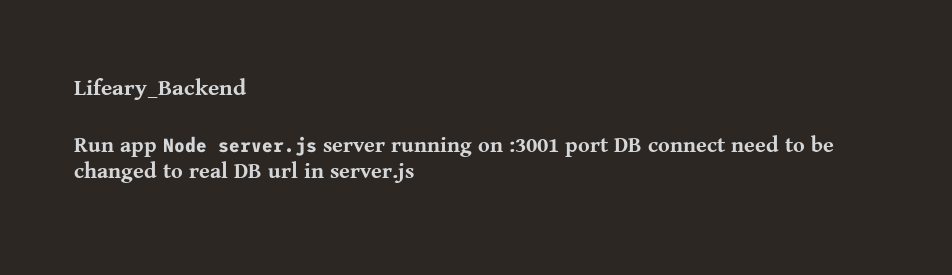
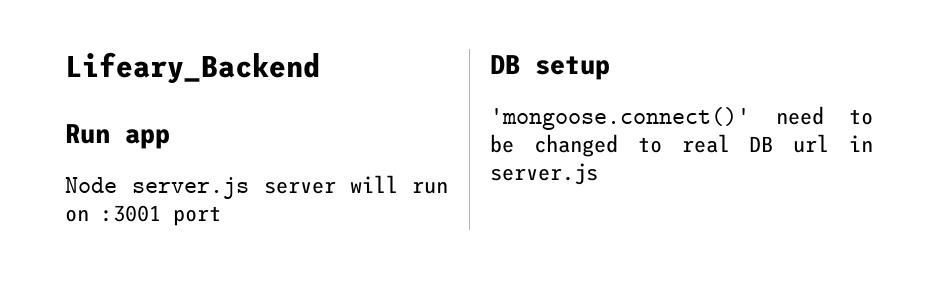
(157, 149) none -> (170, 139) //
[391,137,472,157] running -> [349,175,448,194] will run
[614,138,726,152] DB connect -> [490,55,610,80] [490,107,750,130] // DB setup // 'mongoose.connect()'

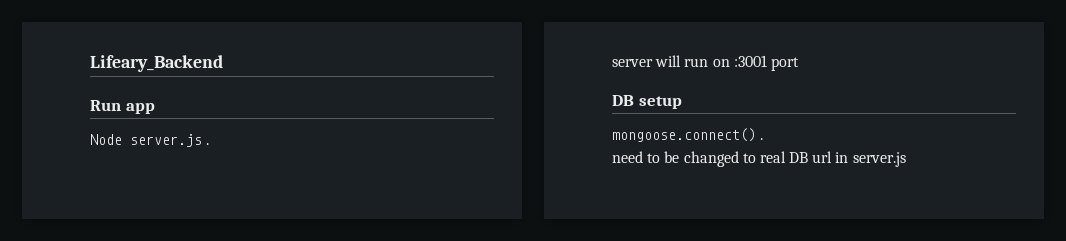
(250, 188) none -> [206,143,210,145] . //
[490,107,750,130] 'mongoose.connect()' -> [612,128,764,142] mongoose.connect() . //

